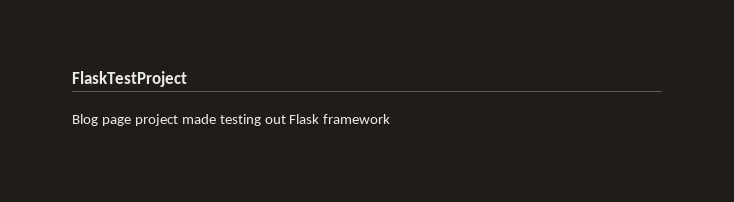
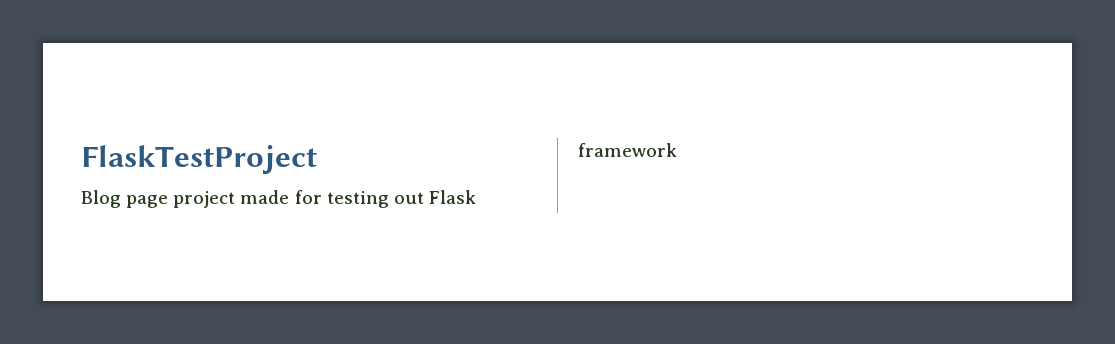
(216, 119) none -> [294,190,322,204] for

